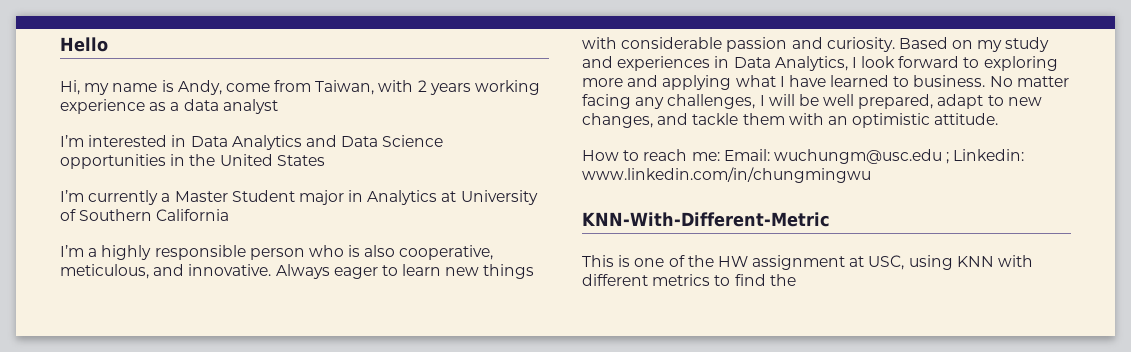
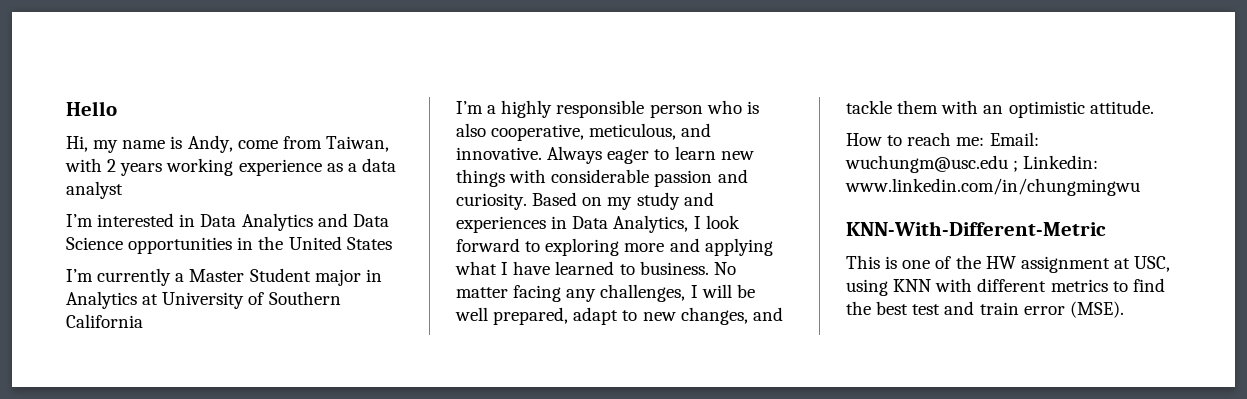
(796, 280) none -> [876,301,1124,318] best test and train error (MSE).

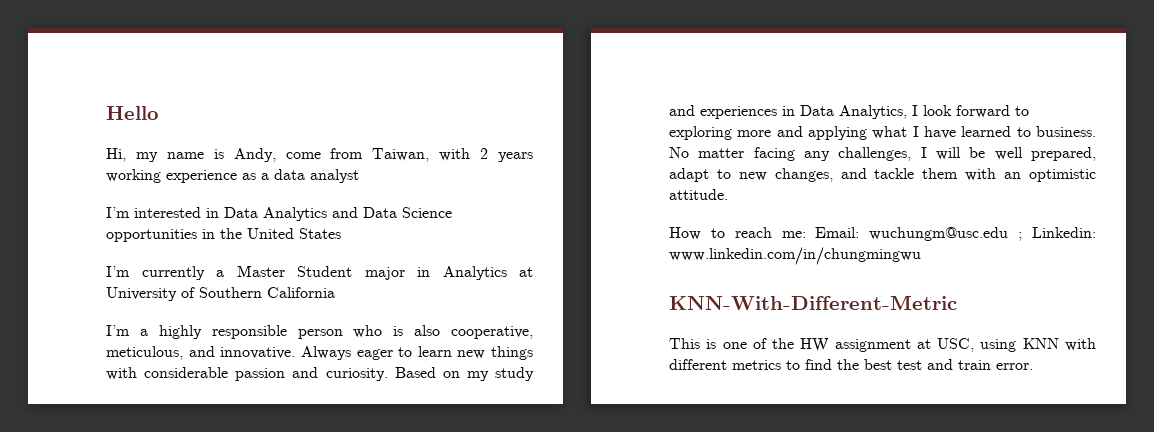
[1023,301,1124,318] error (MSE). -> [996,363,1033,370] error.

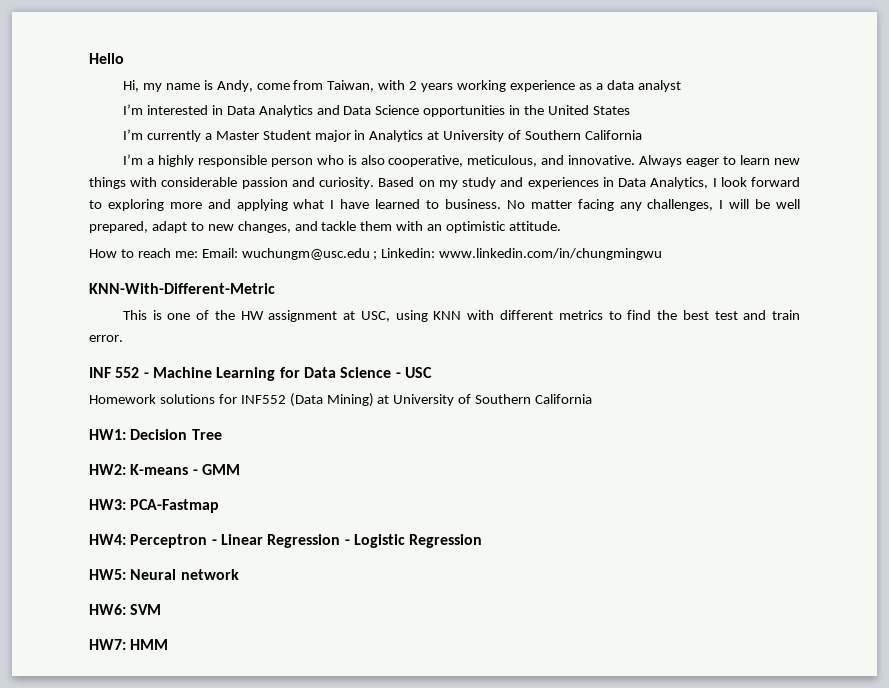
(1033, 366) none -> [89,367,432,381] [89,393,593,407] [89,429,222,440] [89,464,240,475] [89,499,220,513] [89,534,483,548] [89,569,239,580] [89,604,162,615] [89,639,169,650] // INF 552 - Machine Learning for Data Science - USC // Homework solutions for INF552 (Data Mining) at University of Southern California // HW1: Decision Tree // HW2: K-means - GMM // HW3: PCA-Fastmap // HW4: Perceptron - Linear Regression - Logistic Regression // HW5: Neural network // HW6: SVM // HW7: HMM

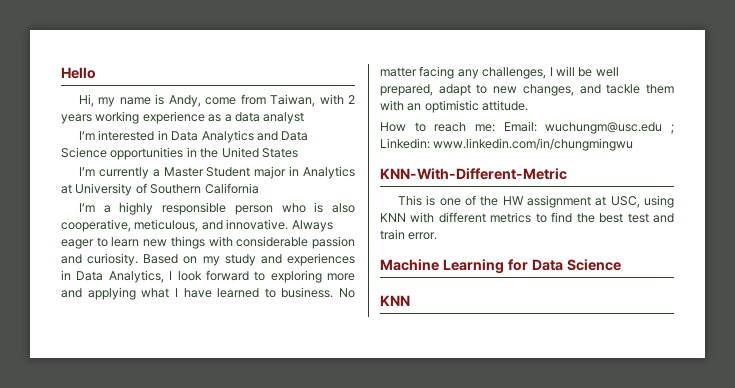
[89,367,149,378] INF 552 - -> (438, 236) none
[395,367,432,378] [89,393,593,407] [89,429,222,440] [89,464,240,475] [89,499,220,513] [89,534,483,548] [89,569,239,580] [89,604,162,615] [89,639,169,650] - USC // Homework solutions for INF552 (Data Mining) at University of Southern California // HW1: Decision Tree // HW2: K-means - GMM // HW3: PCA-Fastmap // HW4: Perceptron - Linear Regression - Logistic Regression // HW5: Neural network // HW6: SVM // HW7: HMM -> [380,295,410,306] // KNN

